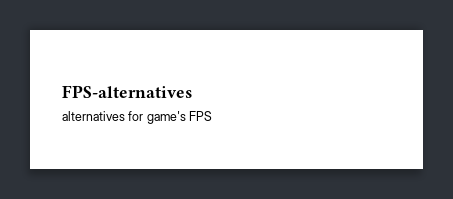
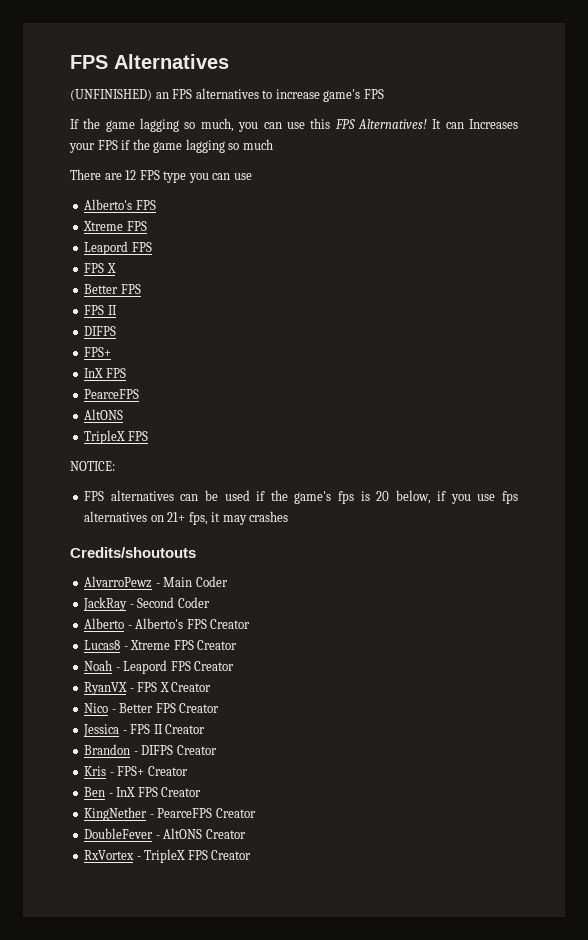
[62,85,192,98] [62,111,213,124] FPS-alternatives // alternatives for game's FPS -> [70,54,229,69] [70,88,384,102] [70,118,518,132] [69,139,273,153] [70,169,252,183] [84,199,156,210] [83,221,147,231] [84,241,152,255] [84,263,116,273] [84,284,141,294] [84,305,117,315] [84,326,117,336] [84,347,112,357] [84,368,126,378] [84,389,140,399] [84,409,124,420] [84,430,148,444] [70,461,115,471] [84,490,518,504] [84,511,289,525] [70,547,196,558] [84,576,228,588] [83,597,210,611] [84,618,251,629] [84,640,238,650] [84,660,235,674] [84,682,212,695] [84,703,220,713] [83,724,206,737] [84,744,217,755] [84,766,188,776] [84,787,202,797] [84,807,256,821] [84,828,246,839] [84,849,252,863] FPS Alternatives // (UNFINISHED) an FPS alternatives to increase game's FPS // If the game lagging so much, you can use this FPS Alternatives! It can Increases your FPS if the game lagging so much // There are 12 FPS type you can use // Alberto's FPS // Xtreme FPS // Leapord FPS // FPS X // Better FPS // FPS II // DIFPS // FPS+ // InX FPS // PearceFPS // AltONS // TripleX FPS // NOTICE: // FPS alternatives can be used if the game's fps is 20 below, if you use fps alternatives on 21+ fps, it may crashes // Credits/shoutouts // AlvarroPewz - Main Coder // JackRay - Second Coder // Alberto - Alberto's FPS Creator // Lucas8 - Xtreme FPS Creator // Noah - Leapord FPS Creator // RyanVX - FPS X Creator // Nico - Better FPS Creator // Jessica - FPS II Creator // Brandon - DIFPS Creator // Kris - FPS+ Creator // Ben - InX FPS Creator // KingNether - PearceFPS Creator // DoubleFever - AltONS Creator // RxVortex - TripleX FPS Creator

